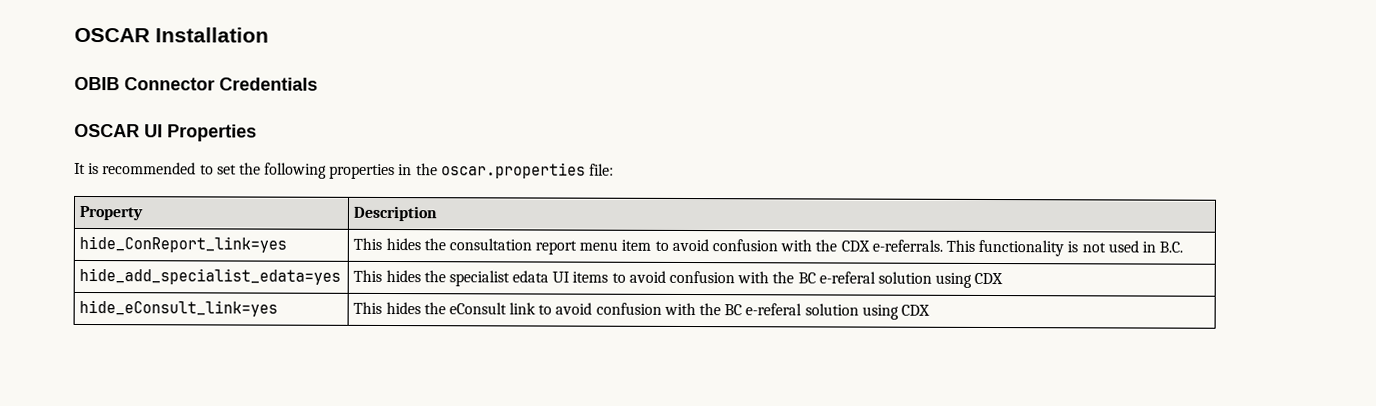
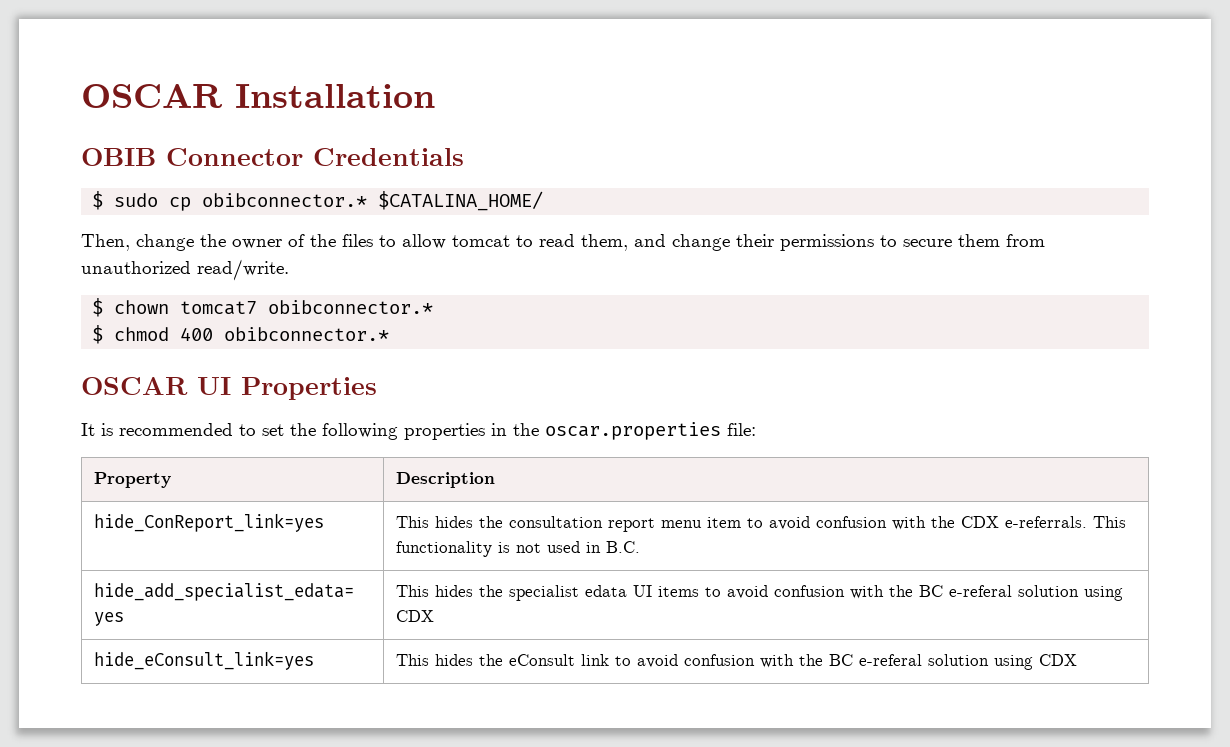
(318, 84) none -> [92,191,544,211] [81,234,1045,251] [81,259,289,281] [92,298,434,317] [92,325,390,344] // $ sudo cp obibconnector.* $CATALINA_HOME/ // Then, change the owner of the files to allow tomcat to read them, and change their permissions to secure them from unauthorized read/write. // $ chown tomcat7 obibconnector.* // $ chmod 400 obibconnector.*

